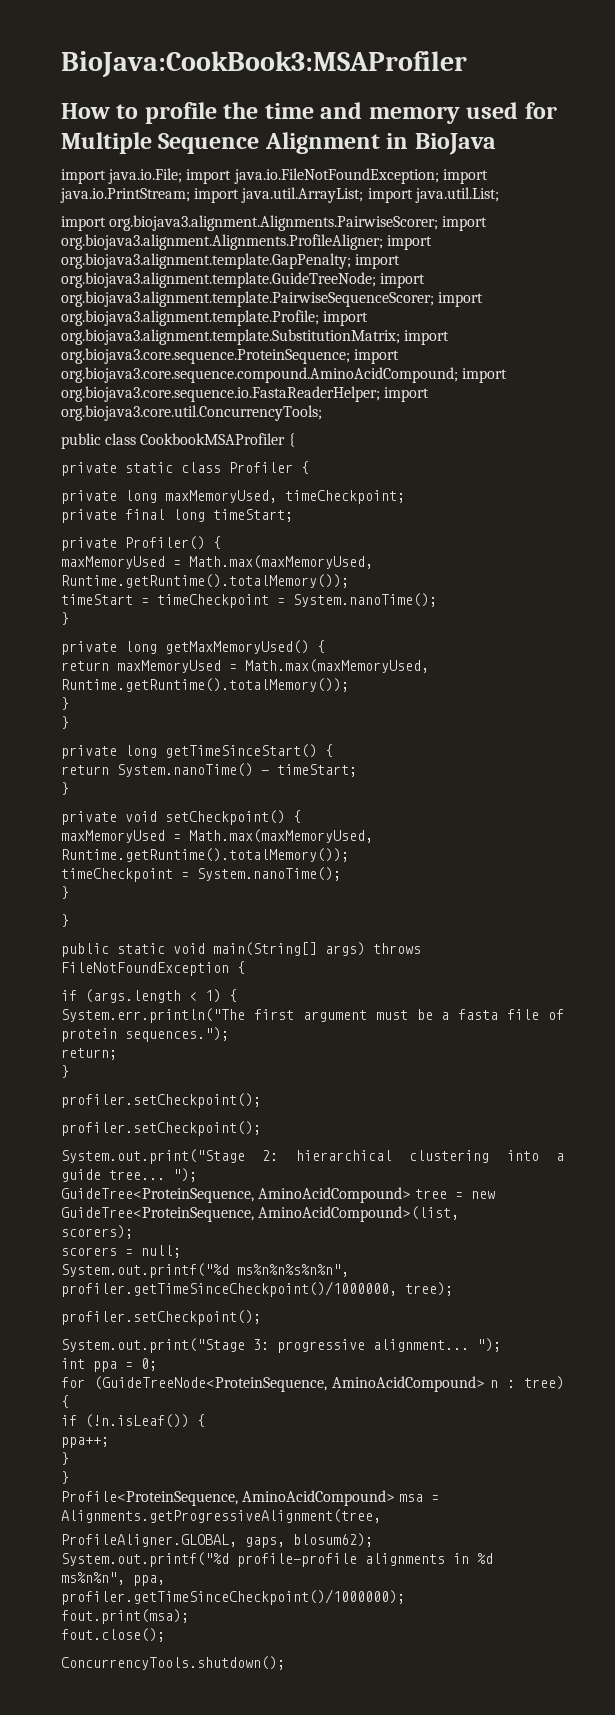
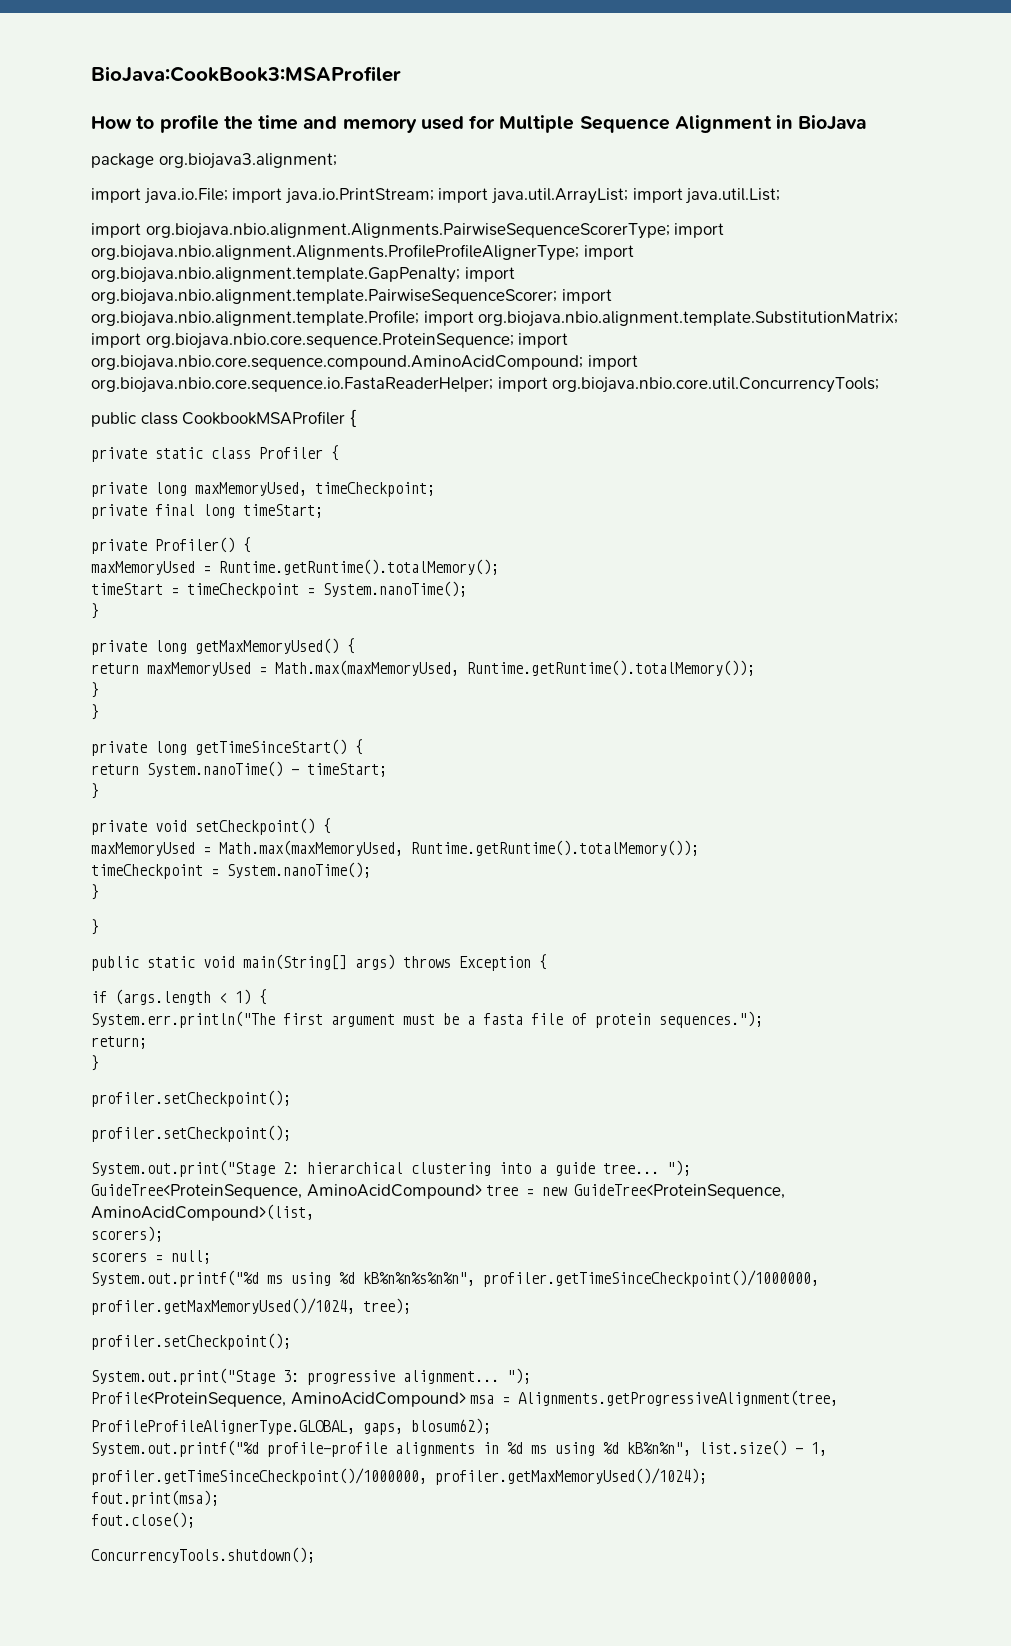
(496, 144) none -> [91,153,337,169] // package org.biojava3.alignment;
[233,168,488,184] java.io.FileNotFoundException; import -> (283, 195) none
[109,215,488,231] [61,234,433,250] [61,253,401,269] [61,272,426,288] [61,291,484,307] [61,310,369,326] [61,329,450,345] [61,348,400,364] [61,367,508,383] [61,386,430,402] [61,405,322,421] org.biojava3.alignment.Alignments.PairwiseScorer; import org.biojava3.alignment.Alignments.ProfileAligner; import org.biojava3.alignment.template.GapPenalty; import org.biojava3.alignment.template.GuideTreeNode; import org.biojava3.alignment.template.PairwiseSequenceScorer; import org.biojava3.alignment.template.Profile; import org.biojava3.alignment.template.SubstitutionMatrix; import org.biojava3.core.sequence.ProteinSequence; import org.biojava3.core.sequence.compound.AminoAcidCompound; import org.biojava3.core.sequence.io.FastaReaderHelper; import org.biojava3.core.util.ConcurrencyTools; -> [145,223,725,239] [91,244,634,261] [91,267,515,283] [91,289,612,305] [91,310,899,327] [91,333,569,349] [91,355,638,371] [91,377,880,393] org.biojava.nbio.alignment.Alignments.PairwiseSequenceScorerType; import org.biojava.nbio.alignment.Alignments.ProfileProfileAlignerType; import org.biojava.nbio.alignment.template.GapPenalty; import org.biojava.nbio.alignment.template.PairwiseSequenceScorer; import org.biojava.nbio.alignment.template.Profile; import org.biojava.nbio.alignment.template.SubstitutionMatrix; import org.biojava.nbio.core.sequence.ProteinSequence; import org.biojava.nbio.core.sequence.compound.AminoAcidCompound; import org.biojava.nbio.core.sequence.io.FastaReaderHelper; import org.biojava.nbio.core.util.ConcurrencyTools;
[189,555,373,569] [61,574,349,588] Math.max(maxMemoryUsed, Runtime.getRuntime().totalMemory()); -> [219,559,499,575] Runtime.getRuntime().totalMemory();
[61,962,229,976] FileNotFoundException -> [459,956,531,971] Exception
[237,1264,349,1277] [61,1281,397,1297] ms%n%n%s%n%n", profiler.getTimeSinceCheckpoint()/1000000, -> [267,1270,819,1287] [91,1298,355,1315] ms using %d kB%n%n%s%n%n", profiler.getTimeSinceCheckpoint()/1000000, // profiler.getMaxMemoryUsed()/1024,
[61,1358,157,1372] [61,1376,564,1392] [61,1395,69,1408] [61,1414,205,1428] [61,1437,109,1448] [61,1452,69,1465] [61,1471,69,1484] // int ppa = 0; // for (GuideTreeNode<ProteinSequence, AminoAcidCompound> n : tree) { // if (!n.isLeaf()) { // ppa++; // } // } -> (531, 1376) none
[61,1534,237,1547] ProfileAligner.GLOBAL, -> [91,1420,355,1435] ProfileProfileAlignerType.GLOBAL,
[61,1572,165,1586] [61,1589,405,1605] ms%n%n", ppa, // profiler.getTimeSinceCheckpoint()/1000000); -> [531,1440,827,1456] [91,1468,707,1485] ms using %d kB%n%n", list.size() - 1, // profiler.getTimeSinceCheckpoint()/1000000, profiler.getMaxMemoryUsed()/1024);

